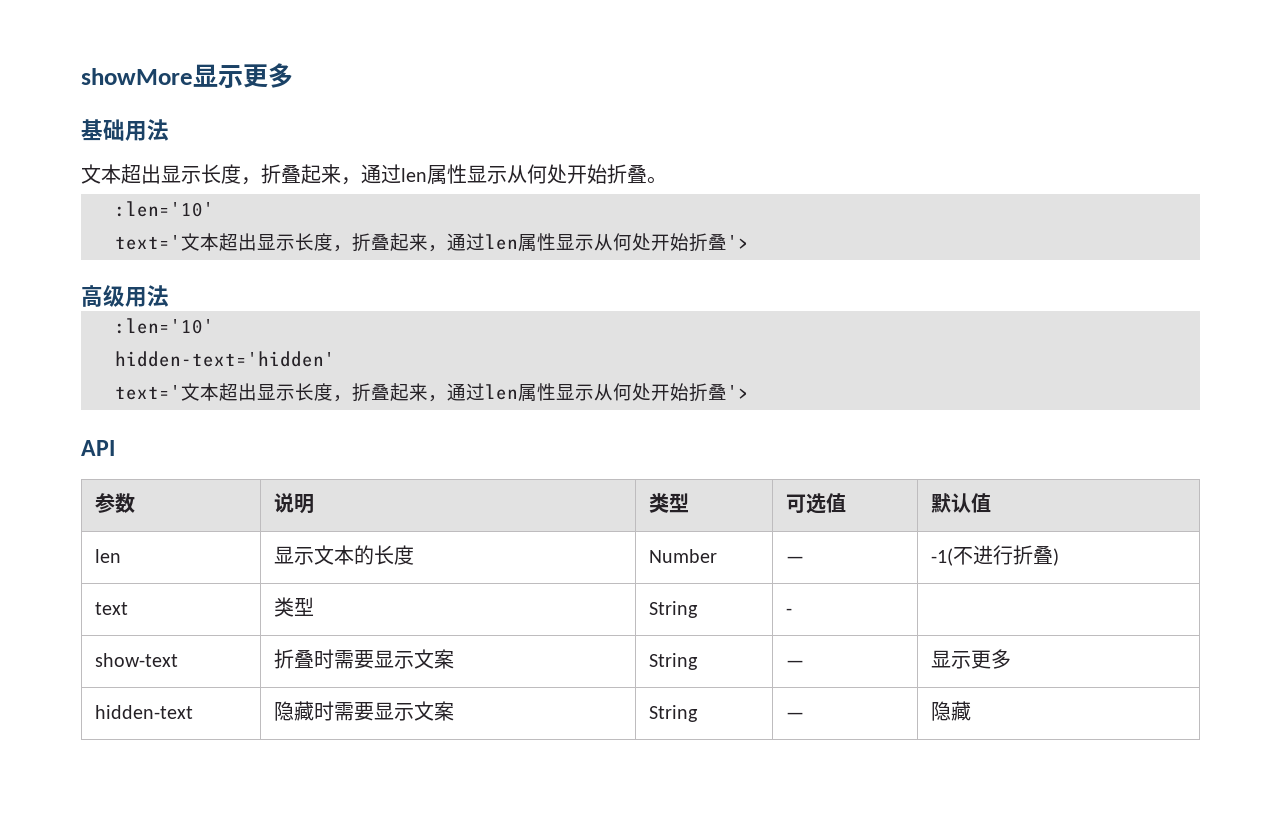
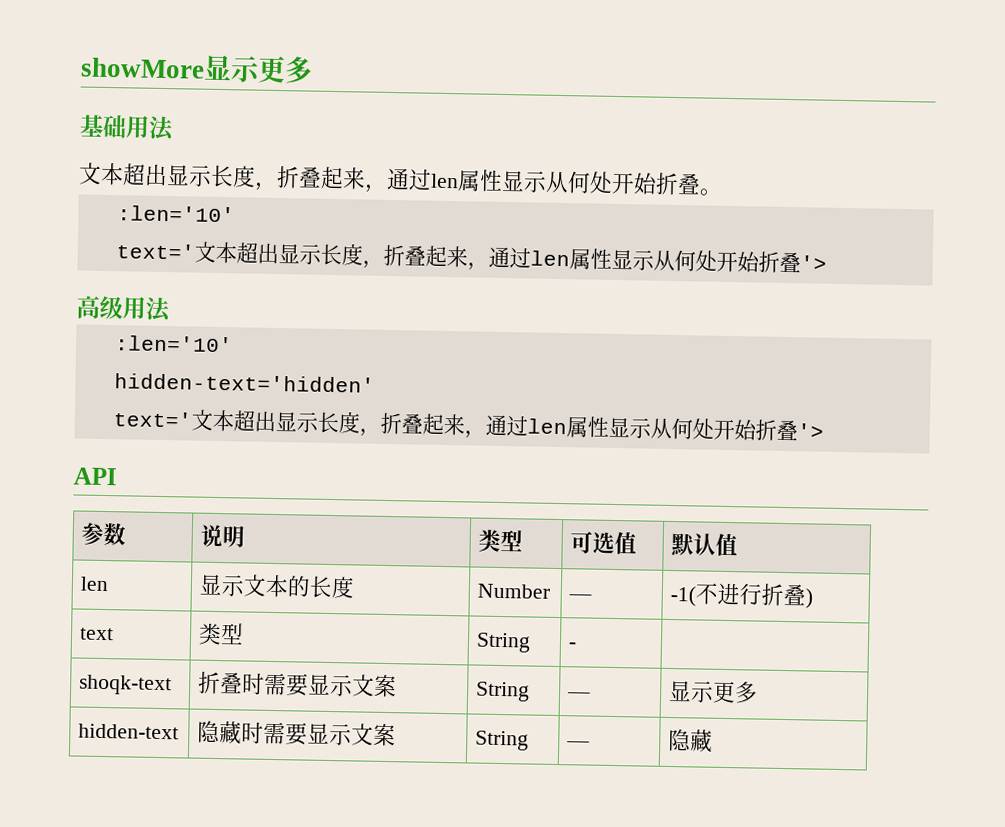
[95,653,179,667] show-text -> [78,674,173,696] shoqk-text

